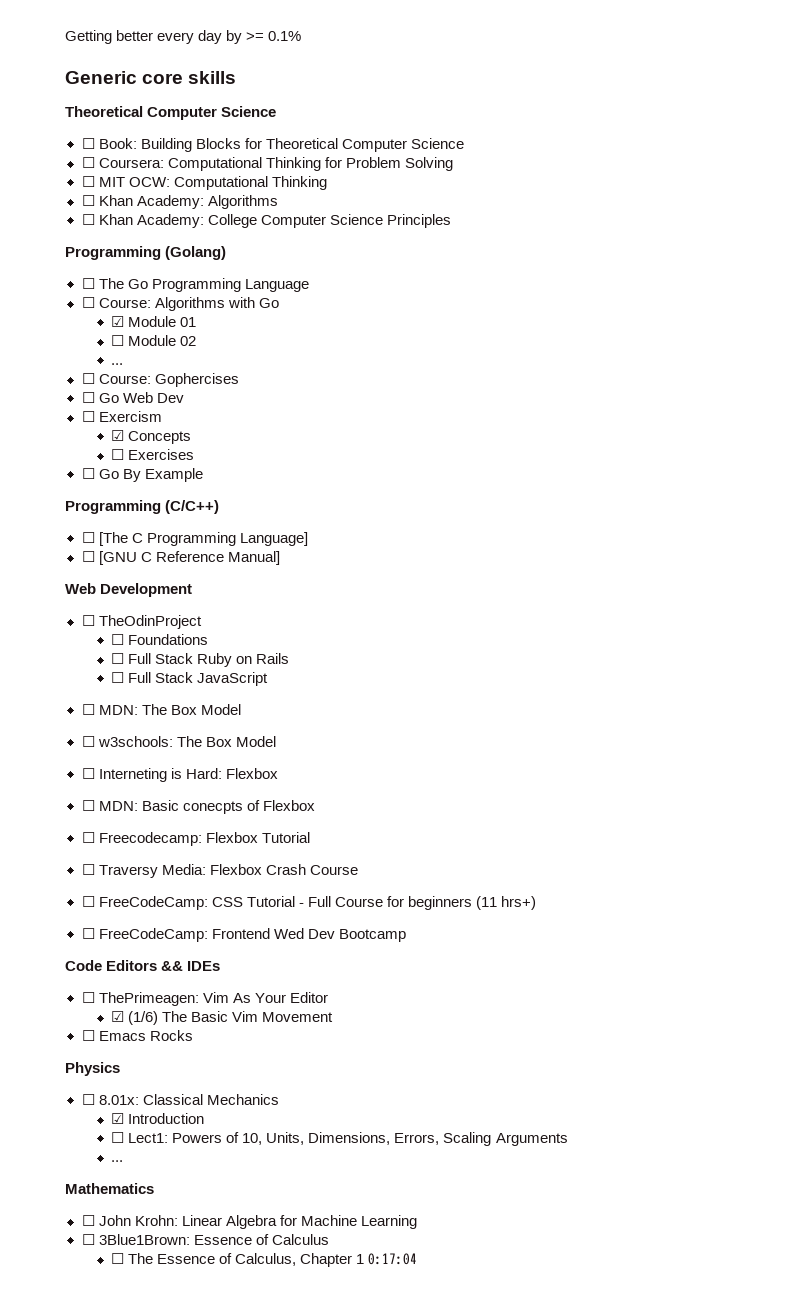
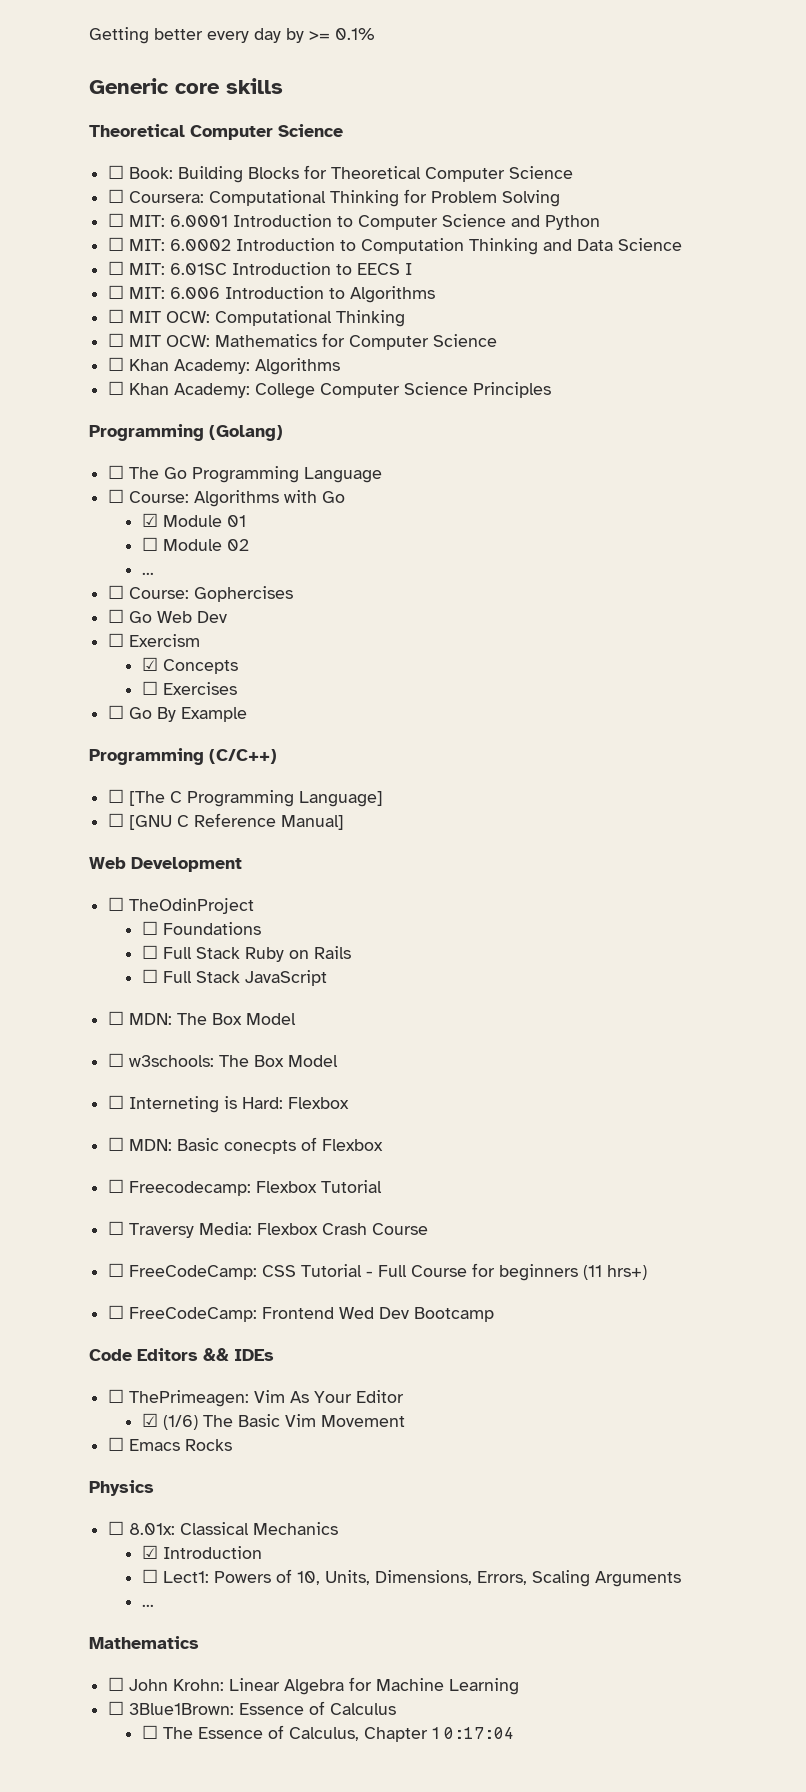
(453, 164) none -> [108,213,601,230] [108,237,683,255] [108,261,413,275] [108,285,436,303] // ☐ MIT: 6.0001 Introduction to Computer Science and Python // ☐ MIT: 6.0002 Introduction to Computation Thinking and Data Science // ☐ MIT: 6.01SC Introduction to EECS I // ☐ MIT: 6.006 Introduction to Algorithms
(327, 183) none -> [108,333,498,350] // ☐ MIT OCW: Mathematics for Computer Science

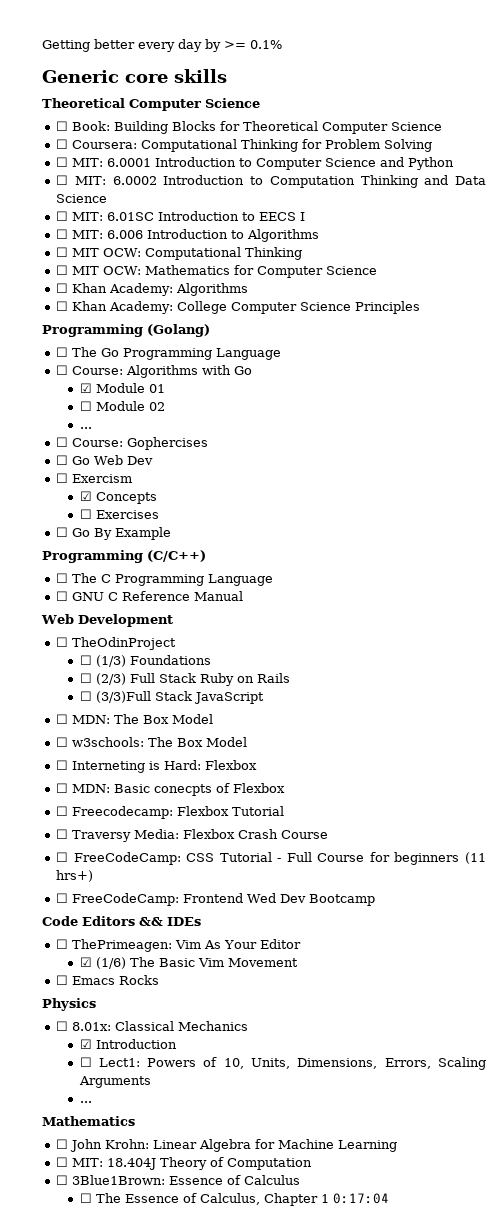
[129,791,166,806] [The -> [72,573,98,583] The
[299,791,384,807] [108,813,173,830] Language] // ☐ [GNU -> [208,574,274,586] [56,591,105,601] Language // ☐ GNU
[281,815,345,830] Manual] -> [194,591,244,601] Manual
(159, 928) none -> [95,655,126,667] (1/3)
(159, 952) none -> [95,673,126,685] (2/3)
[163,971,193,983] Full -> [95,691,151,703] (3/3)Full
(520, 1686) none -> [56,1157,313,1170] // ☐ MIT: 18.404J Theory of Computation

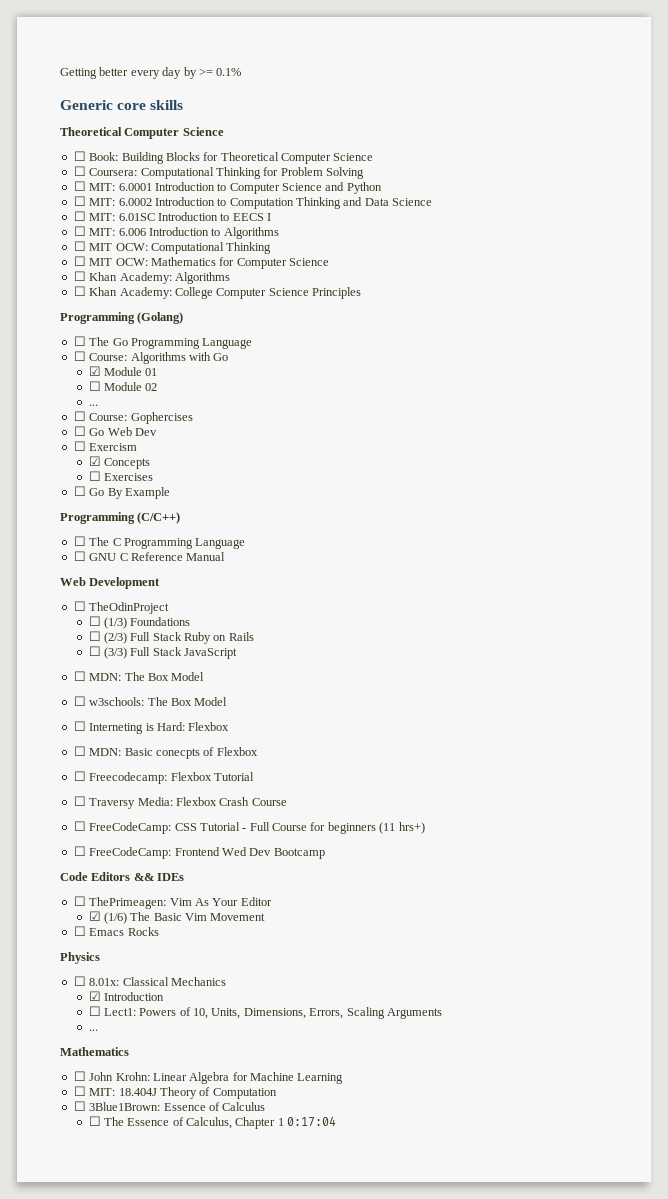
[95,691,151,703] (3/3)Full -> [103,647,151,659] (3/3) Full

